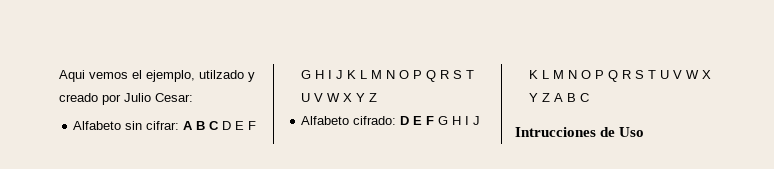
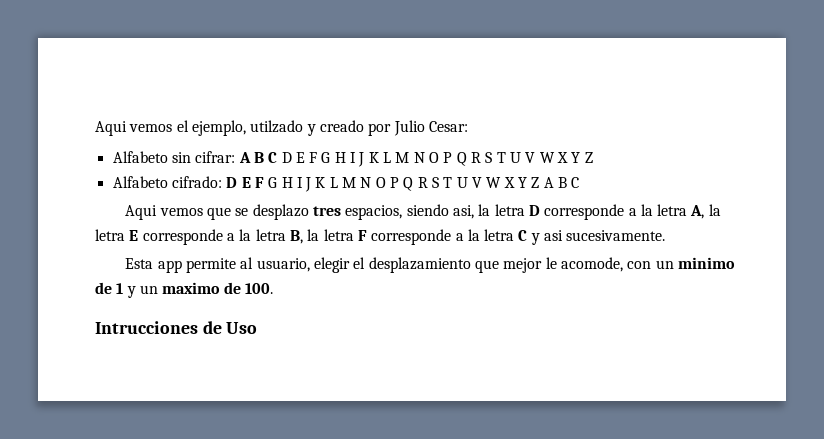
(590, 97) none -> [125,204,721,220] [95,229,666,245] [125,257,735,273] [95,282,273,298] // Aqui vemos que se desplazo tres espacios, siendo asi, la letra D corresponde a la letra A, la letra E corresponde a la letra B, la letra F corresponde a la letra C y asi sucesivamente. // Esta app permite al usuario, elegir el desplazamiento que mejor le acomode, con un minimo de 1 y un maximo de 100.

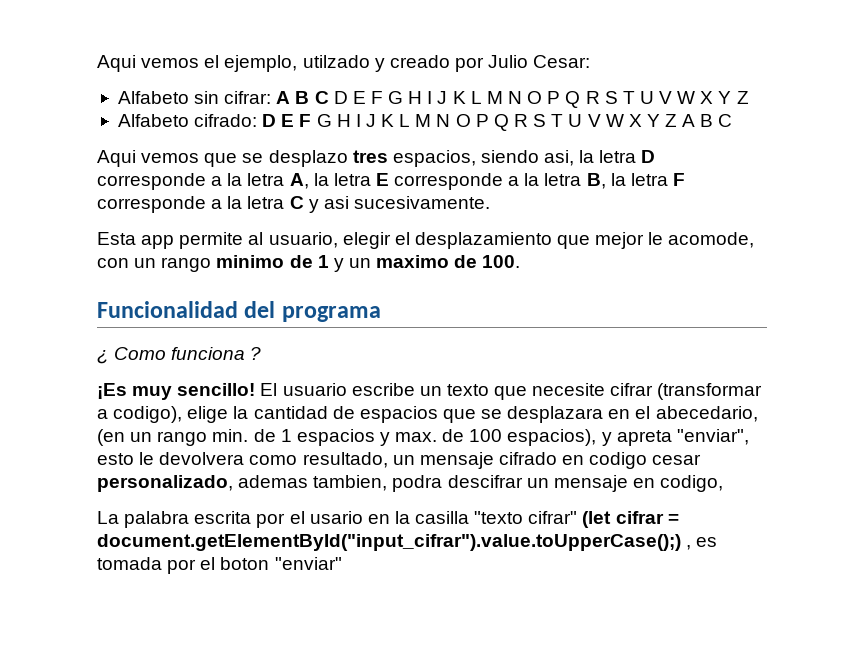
(674, 264) none -> [161,257,212,272] rango
[95,321,258,334] Intrucciones de Uso -> [97,301,381,322] [97,347,262,364] [97,383,763,400] [97,406,758,423] [97,429,749,446] [97,452,702,469] [97,475,724,492] [97,511,679,528] [97,534,718,551] [97,557,342,574] Funcionalidad del programa // ¿ Como funciona ? // ¡Es muy sencillo! El usuario escribe un texto que necesite cifrar (transformar a codigo), elige la cantidad de espacios que se desplazara en el abecedario, (en un rango min. de 1 espacios y max. de 100 espacios), y apreta "enviar", esto le devolvera como resultado, un mensaje cifrado en codigo cesar personalizado, ademas tambien, podra descifrar un mensaje en codigo, // La palabra escrita por el usario en la casilla "texto cifrar" (let cifrar = document.getElementById("input_cifrar").value.toUpperCase();) , es tomada por el boton "enviar"

